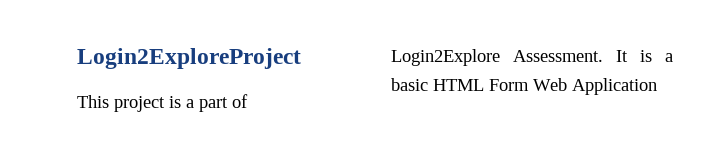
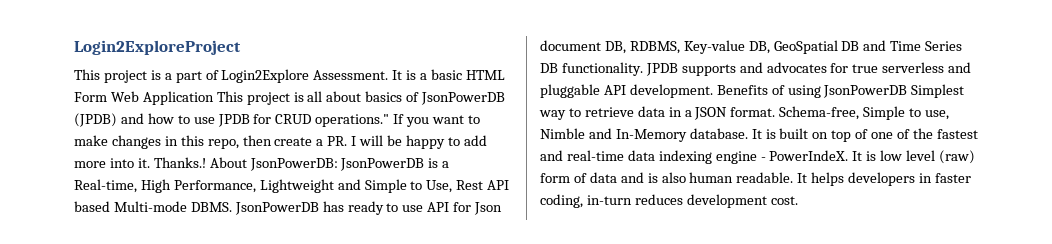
(657, 86) none -> [216,91,506,105] [74,113,480,127] [74,135,487,149] [74,157,450,171] [74,179,510,193] [74,201,503,215] [540,40,963,54] [540,62,972,76] [540,84,965,98] [539,106,950,120] [540,128,978,142] [540,150,976,164] [540,172,971,186] [540,194,798,208] This project is all about basics of JsonPowerDB (JPDB) and how to use JPDB for CRUD operations." If you want to make changes in this repo, then create a PR. I will be happy to add more into it. Thanks.! About JsonPowerDB: JsonPowerDB is a Real-time, High Performance, Lightweight and Simple to Use, Rest API based Multi-mode DBMS. JsonPowerDB has ready to use API for Json document DB, RDBMS, Key-value DB, GeoSpatial DB and Time Series DB functionality. JPDB supports and advocates for true serverless and pluggable API development. Benefits of using JsonPowerDB Simplest way to retrieve data in a JSON format. Schema-free, Simple to use, Nimble and In-Memory database. It is built on top of one of the fastest and real-time data indexing engine - PowerIndeX. It is low level (raw) form of data and is also human readable. It helps developers in faster coding, in-turn reduces development cost.

